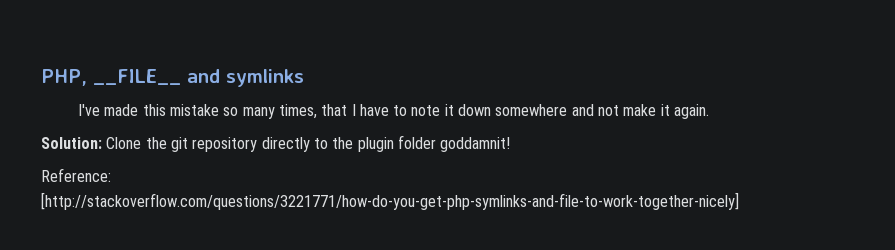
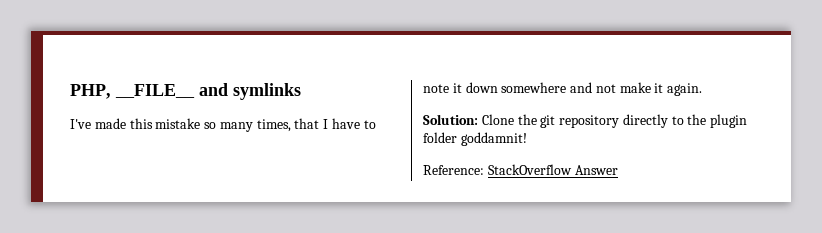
[41,192,739,210] [http://stackoverflow.com/questions/3221771/how-do-you-get-php-symlinks-and-file-to-work-together-nicely] -> [487,164,618,175] StackOverflow Answer

